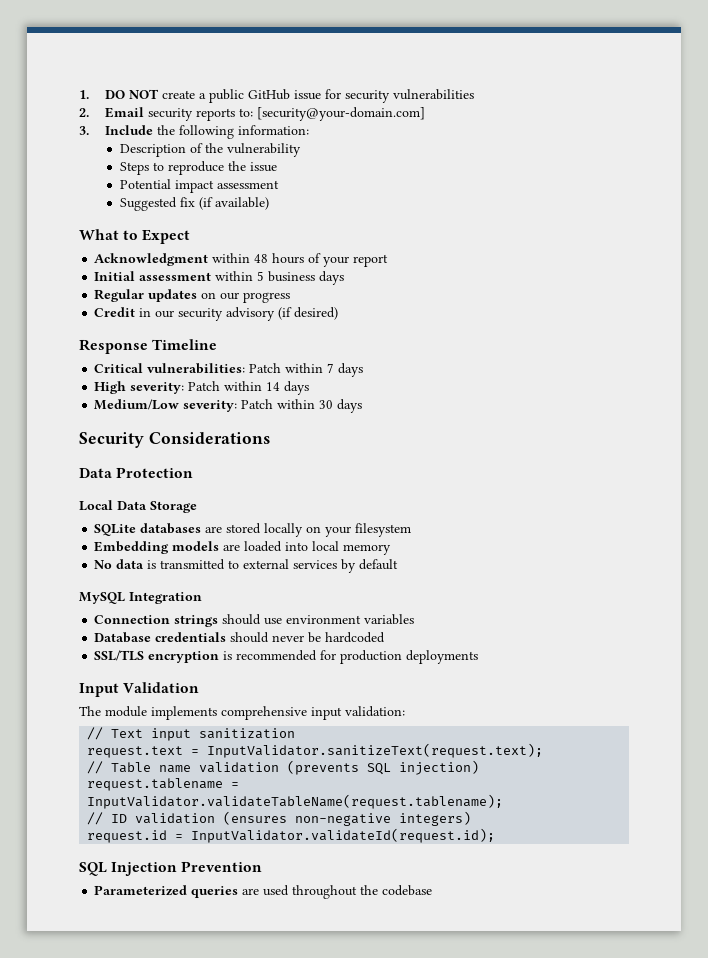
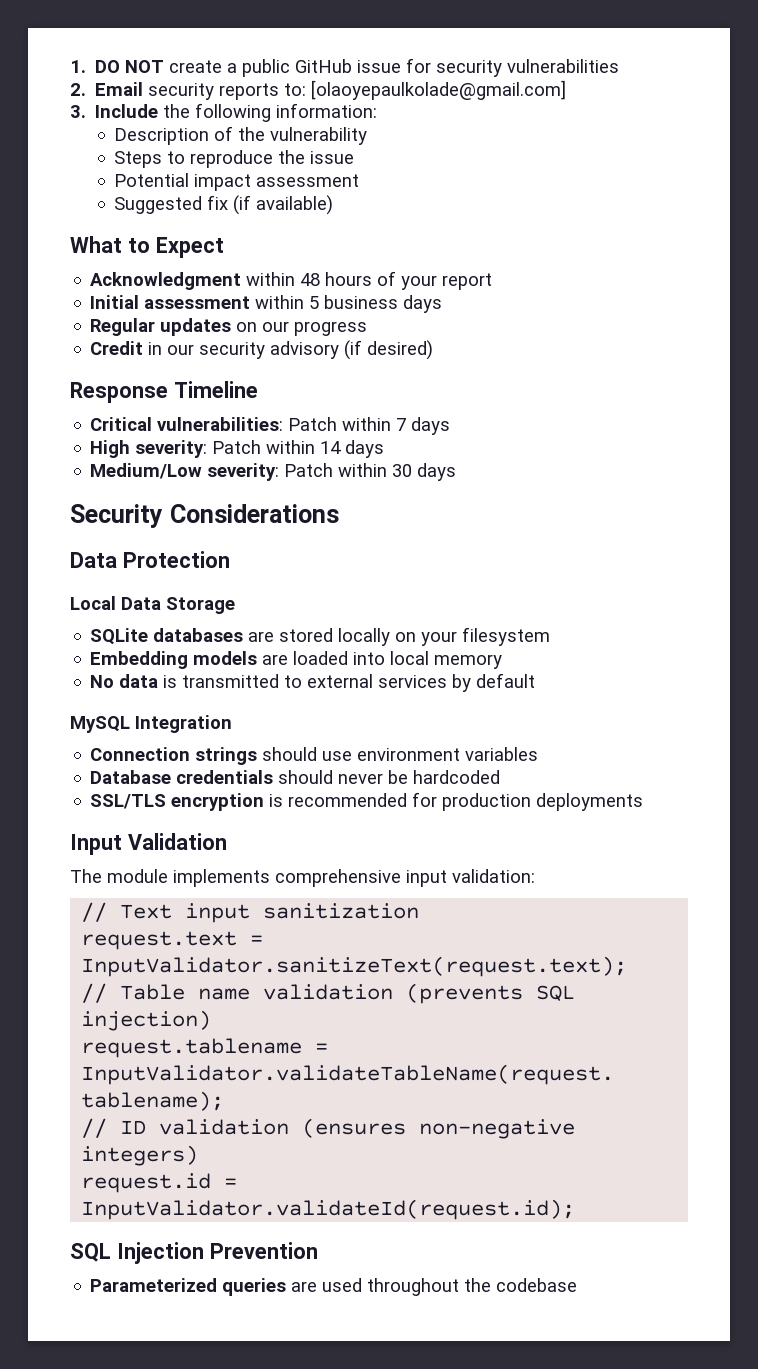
[256,107,425,121] [security@your-domain.com] -> [311,80,567,100] [olaoyepaulkolade@gmail.com]

